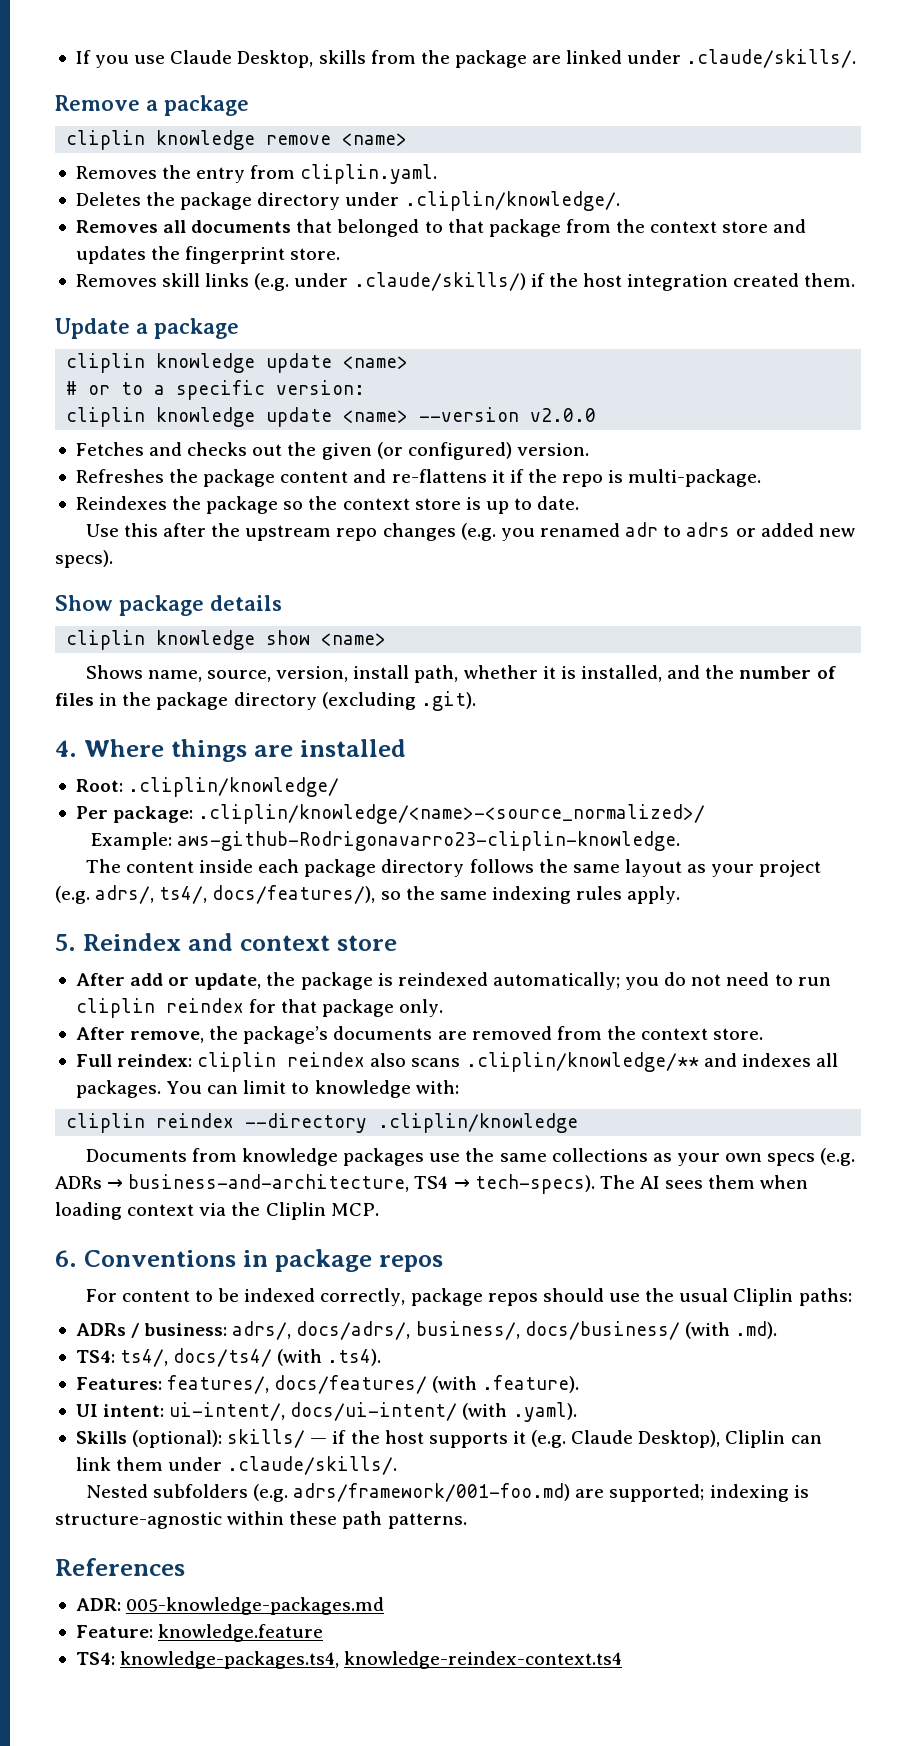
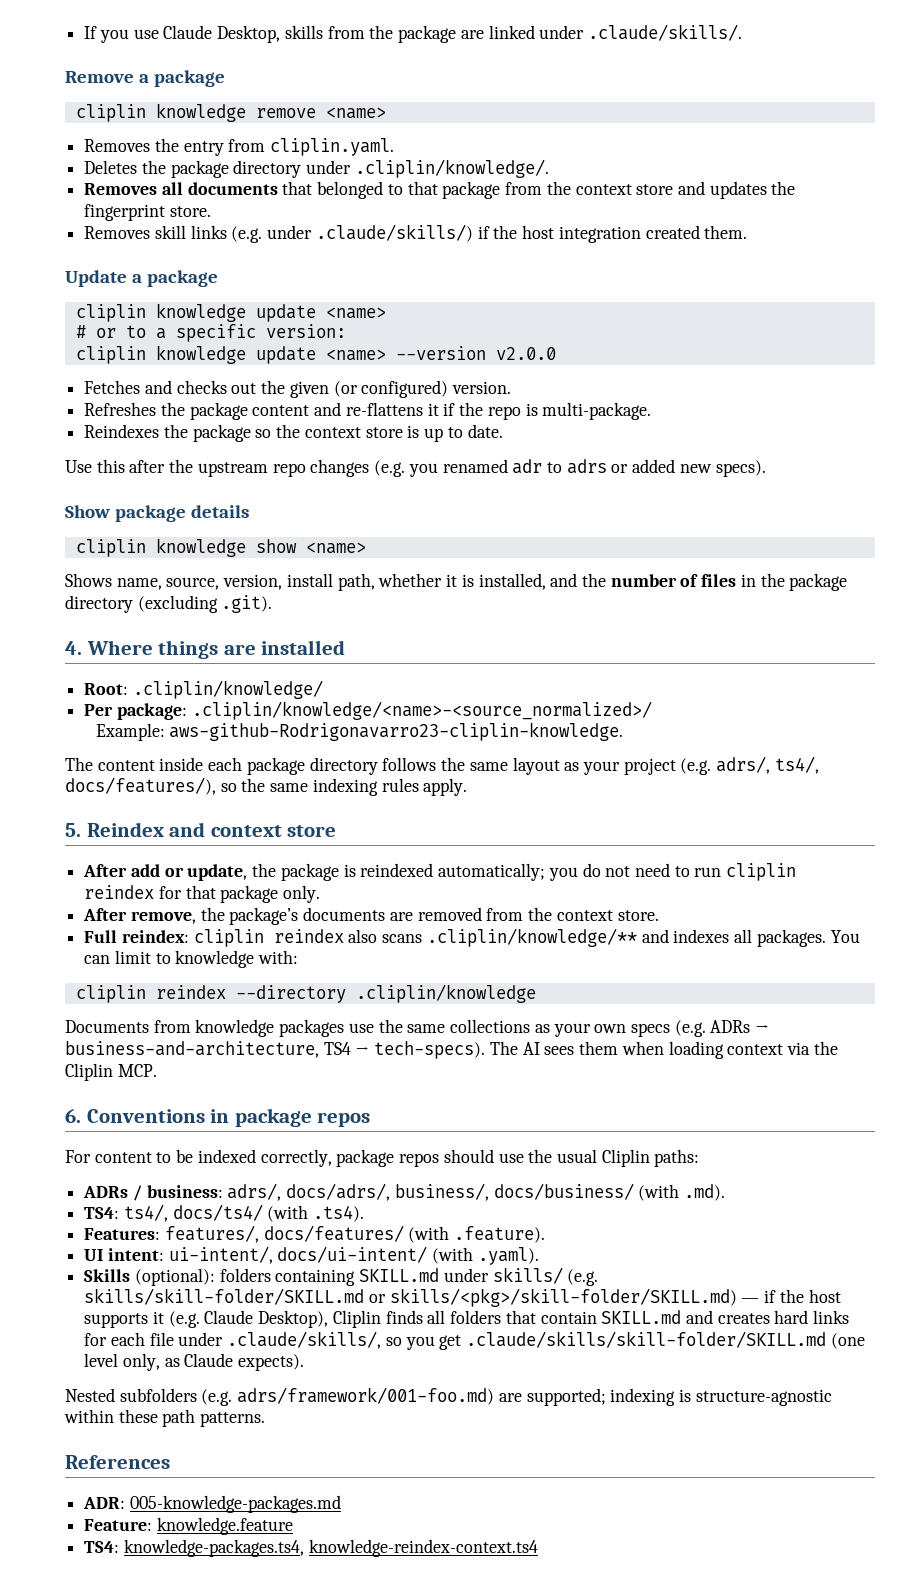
[227,1429,306,1448] skills/ -> [219,1267,599,1286] [84,1288,737,1307] folders containing SKILL.md under skills/ (e.g. skills/skill-folder/SKILL.md or skills/<pkg>/skill-folder/SKILL.md)
[790,1435,822,1444] [75,1456,398,1475] can link them under .claude/skills/. -> [385,1310,850,1324] [84,1331,865,1350] [84,1353,305,1371] finds all folders that contain SKILL.md and creates hard links for each file under .claude/skills/, so you get .claude/skills/skill-folder/SKILL.md (one level only, as Claude expects).

